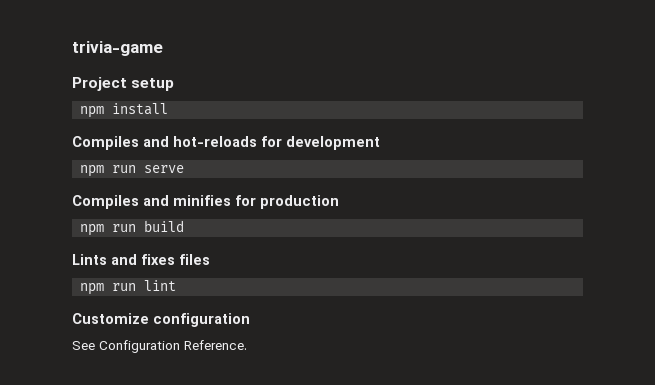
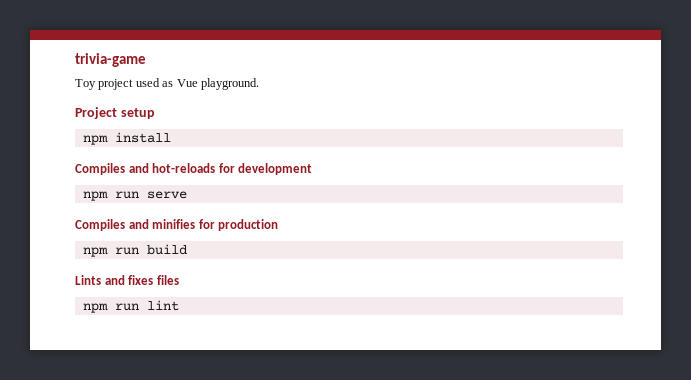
(163, 48) none -> [75,78,259,90] // Toy project used as Vue playground.
[72,313,250,327] [72,340,247,353] // Customize configuration // See Configuration Reference. -> (179, 305) none

